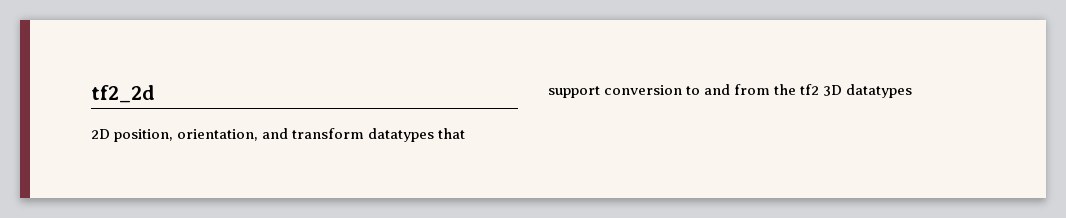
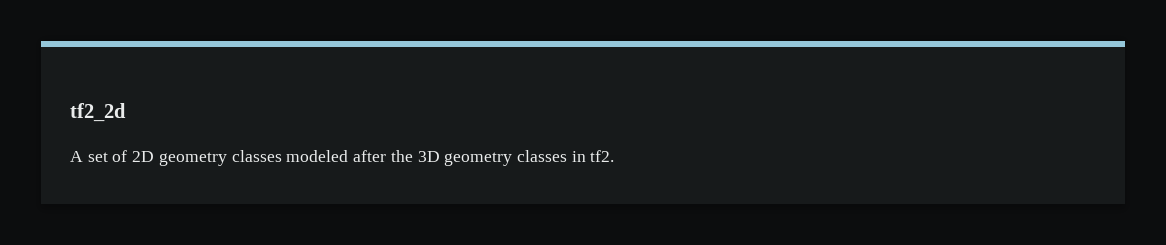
[91,128,466,142] [548,84,913,98] 2D position, orientation, and transform datatypes that support conversion to and from the tf2 3D datatypes -> [70,150,615,166] A set of 2D geometry classes modeled after the 3D geometry classes in tf2.

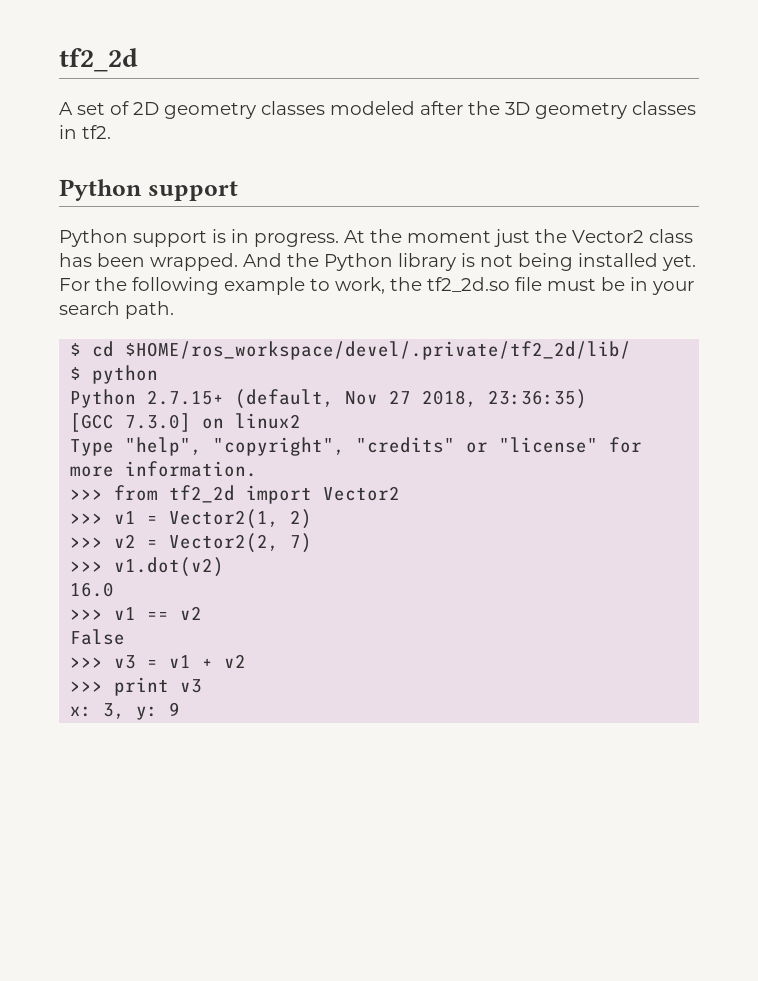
(615, 156) none -> [59,179,238,201] [59,229,693,247] [59,253,696,271] [59,277,694,295] [59,301,174,319] [70,341,632,360] [70,365,159,384] [70,389,588,409] [70,413,302,432] [70,437,643,456] [70,461,258,477] [70,485,401,504] [70,509,313,529] [70,533,313,553] [70,557,225,577] [70,582,115,597] [70,606,203,620] [70,629,126,645] [70,654,247,669] [70,677,203,696] [70,702,181,720] // Python support // Python support is in progress. At the moment just the Vector2 class has been wrapped. And the Python library is not being installed yet. For the following example to work, the tf2_2d.so file must be in your search path. // $ cd $HOME/ros_workspace/devel/.private/tf2_2d/lib/ // $ python // Python 2.7.15+ (default, Nov 27 2018, 23:36:35) // [GCC 7.3.0] on linux2 // Type "help", "copyright", "credits" or "license" for more information. // >>> from tf2_2d import Vector2 // >>> v1 = Vector2(1, 2) // >>> v2 = Vector2(2, 7) // >>> v1.dot(v2) // 16.0 // >>> v1 == v2 // False // >>> v3 = v1 + v2 // >>> print v3 // x: 3, y: 9

